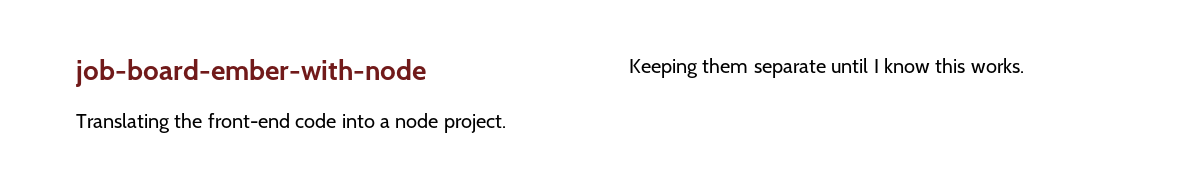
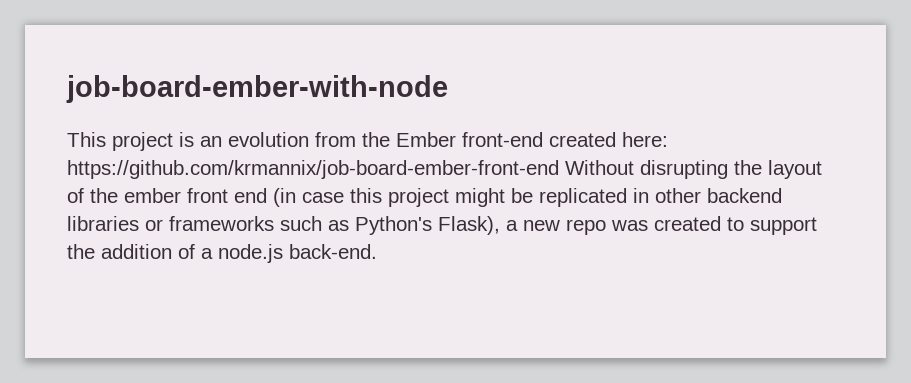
[76,113,506,133] [629,58,1024,78] Translating the front-end code into a node project. Keeping them separate until I know this works. -> [67,132,668,151] [67,160,822,179] [67,188,782,207] [67,216,817,235] [67,244,377,263] This project is an evolution from the Ember front-end created here: https://github.com/krmannix/job-board-ember-front-end Without disrupting the layout of the ember front end (in case this project might be replicated in other backend libraries or frameworks such as Python's Flask), a new repo was created to support the addition of a node.js back-end.

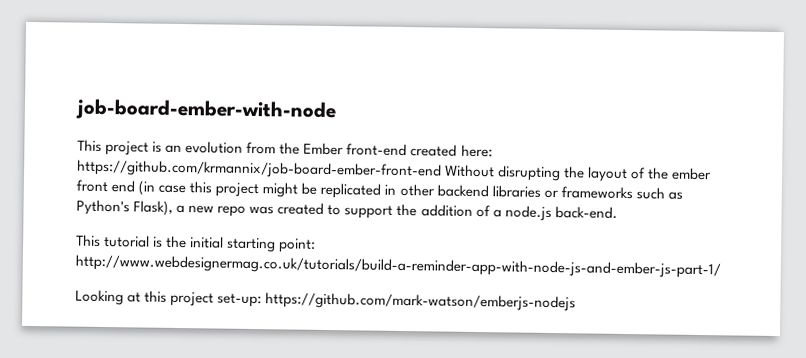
(377, 251) none -> [76,234,317,253] [75,254,721,279] [75,289,577,312] // This tutorial is the initial starting point: http://www.webdesignermag.co.uk/tutorials/build-a-reminder-app-with-node-js-and-ember-js-part-1/ // Looking at this project set-up: https://github.com/mark-watson/emberjs-nodejs

